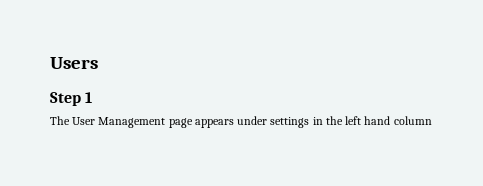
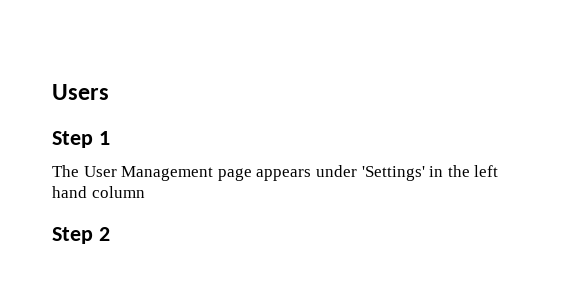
[270,117,310,128] settings -> [361,166,425,181] 'Settings'
(432, 120) none -> [52,227,110,244] // Step 2

